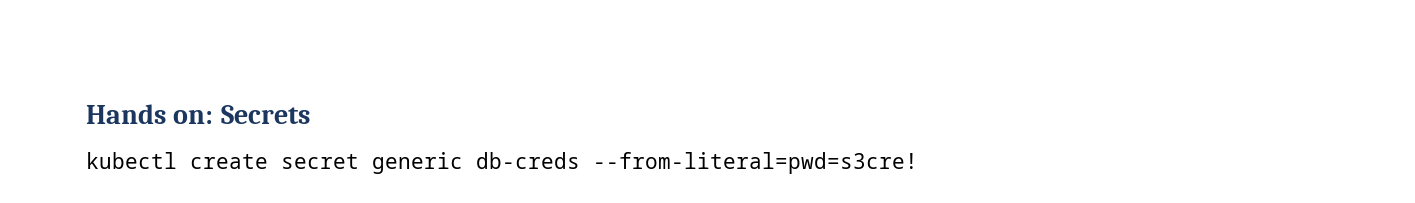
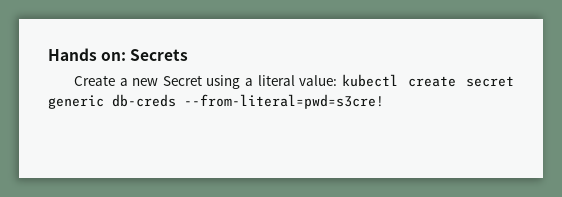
(310, 114) none -> [73,75,338,89] Create a new Secret using a literal value:

